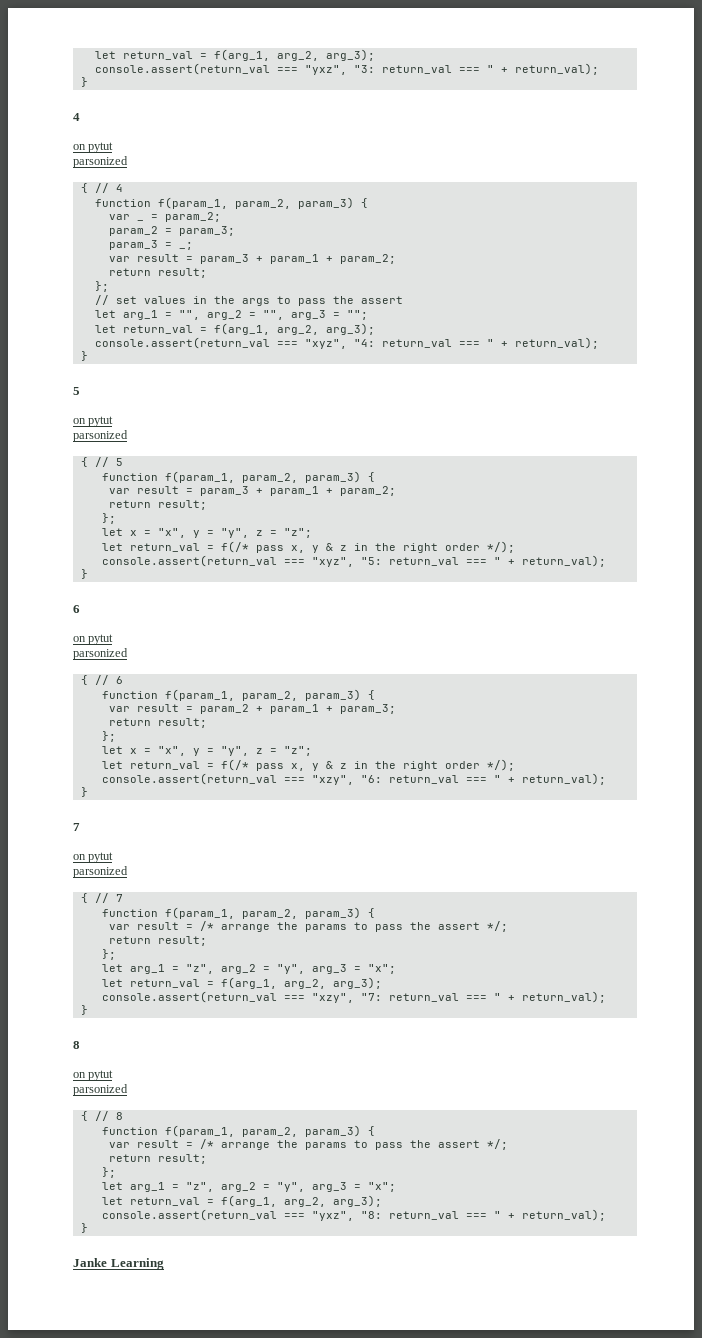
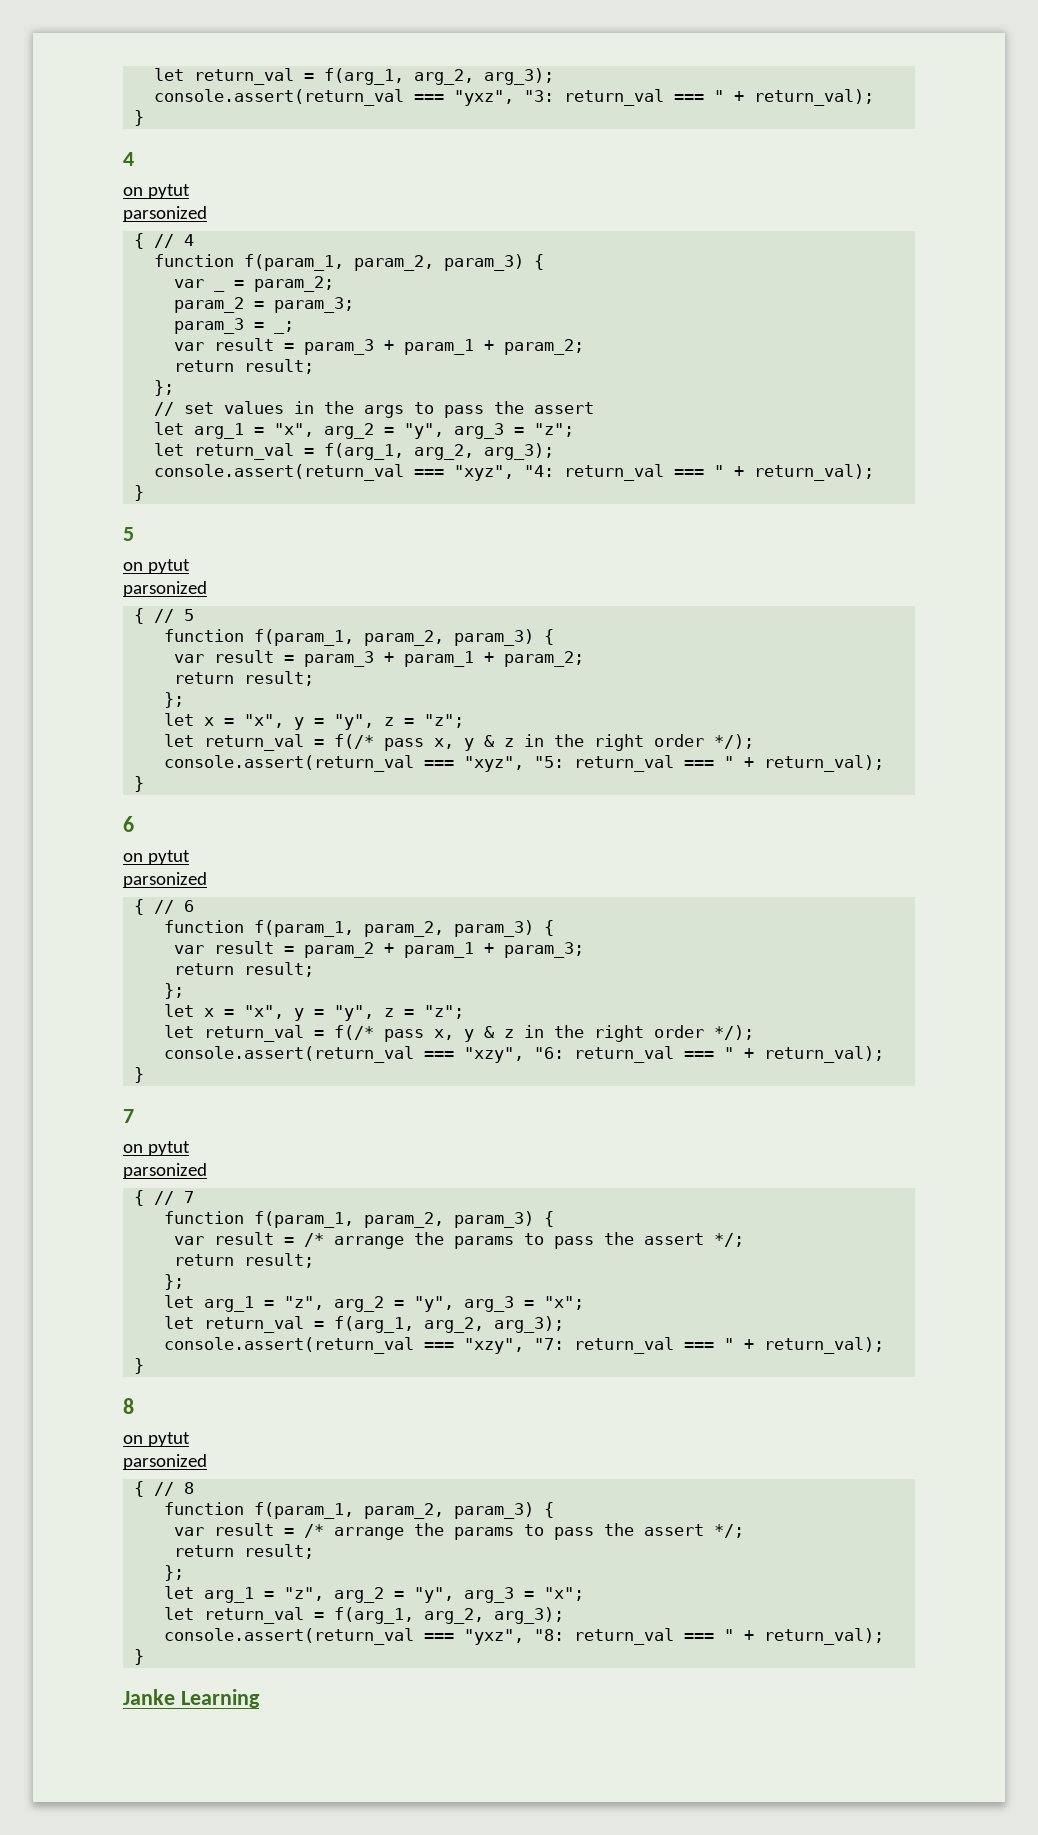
[178,310,368,320] "", arg_2 = "", arg_3 = ""; -> [274,423,575,439] "x", arg_2 = "y", arg_3 = "z";

